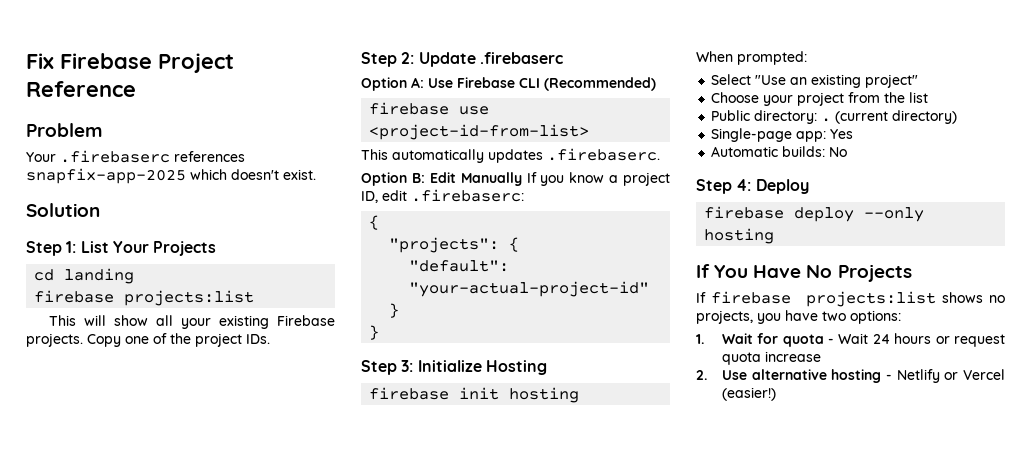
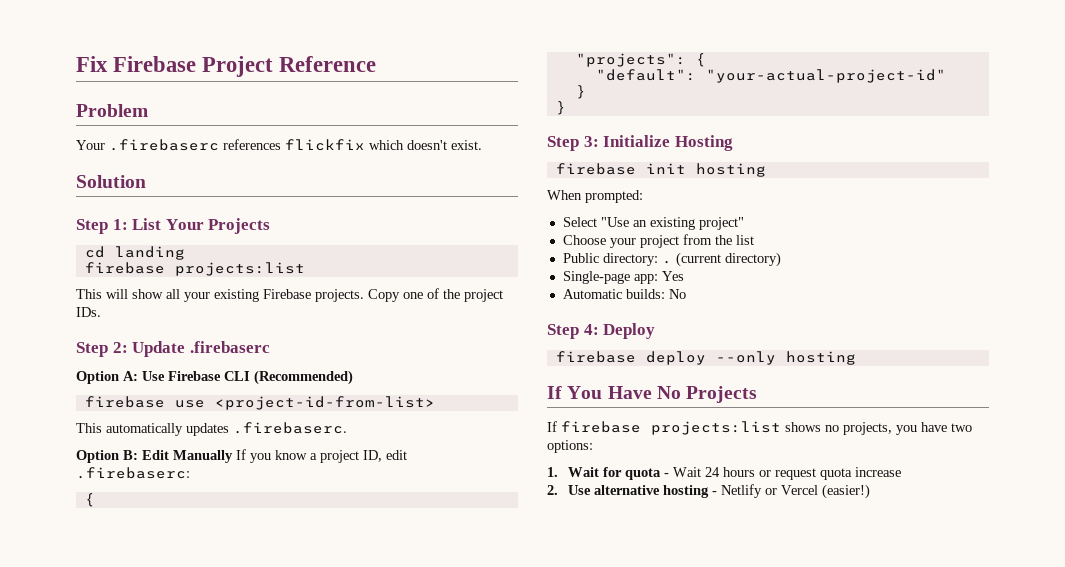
[26,168,186,184] snapfix-app-2025 -> [285,139,365,151] flickfix

